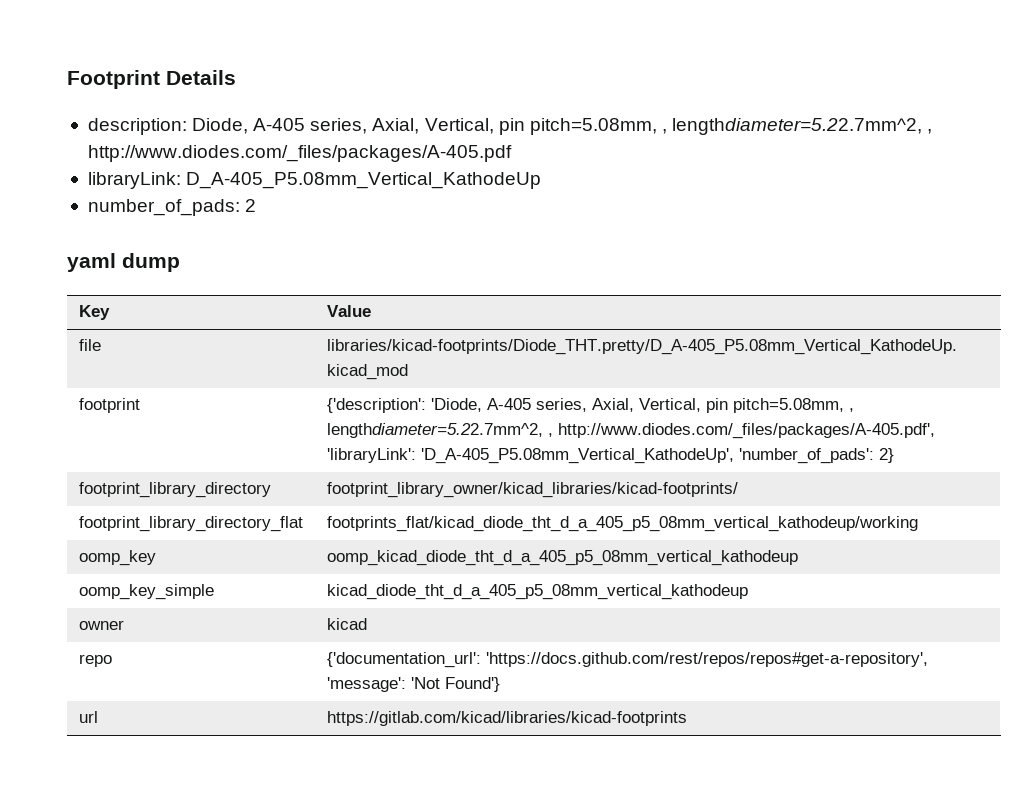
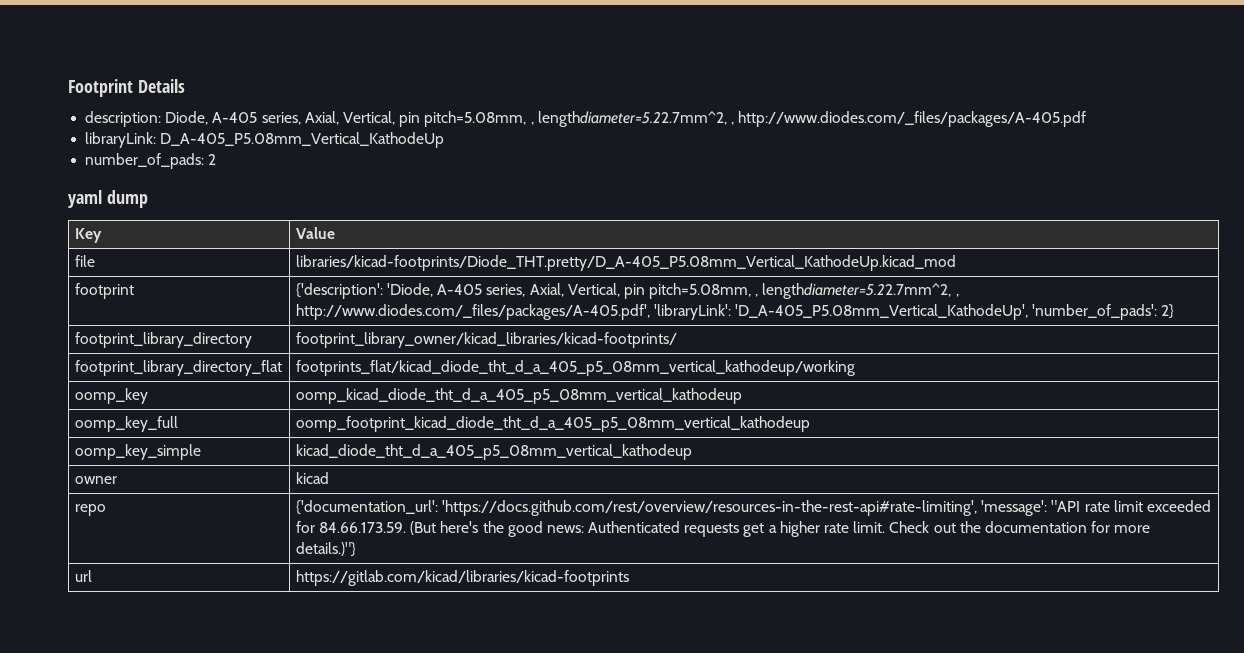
(798, 558) none -> [74,416,178,432] [295,416,810,432] // oomp_key_full | oomp_footprint_kicad_diode_tht_d_a_405_p5_08mm_vertical_kathodeup
[485,652,928,667] [326,677,500,692] 'https://docs.github.com/rest/repos/repos#get-a-repository', 'message': 'Not Found'} -> [441,500,1211,516] [295,521,1151,537] [295,542,356,557] 'https://docs.github.com/rest/overview/resources-in-the-rest-api#rate-limiting', 'message': "API rate limit exceeded for 84.66.173.59. (But here's the good news: Authenticated requests get a higher rate limit. Check out the documentation for more details.)"}

